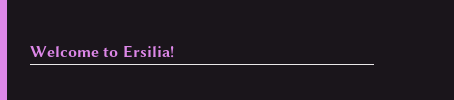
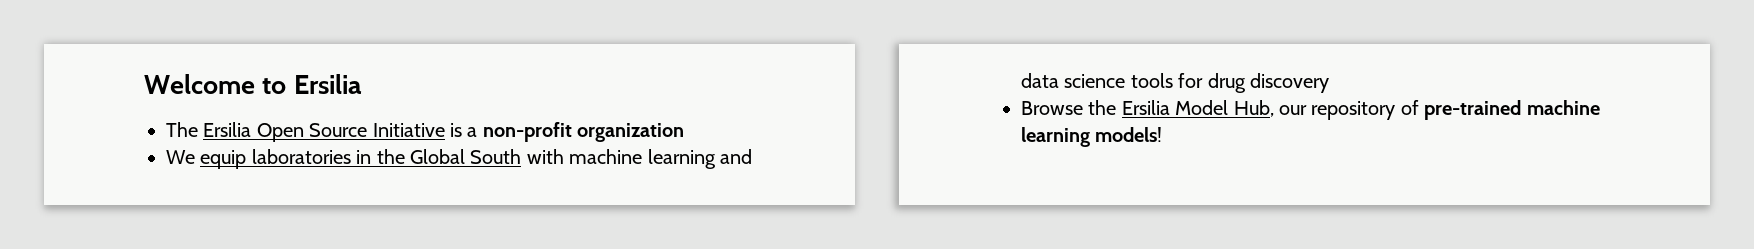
[122,45,174,58] Ersilia! -> [293,74,362,94] [166,122,685,142] [166,149,752,169] [1021,73,1329,93] [1021,100,1600,120] [1021,127,1163,147] Ersilia // The Ersilia Open Source Initiative is a non-profit organization // We equip laboratories in the Global South with machine learning and data science tools for drug discovery // Browse the Ersilia Model Hub, our repository of pre-trained machine learning models!

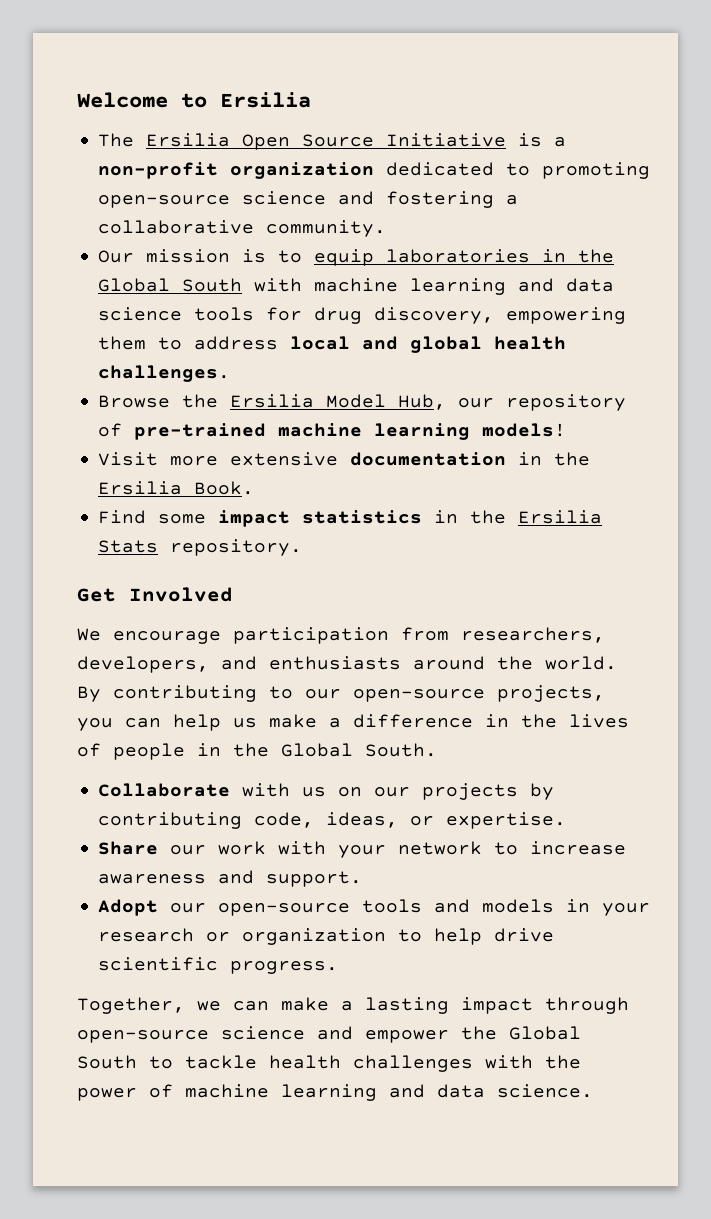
[166,150,195,164] // We -> [386,162,651,179] [98,191,519,208] [98,220,387,237] [98,249,303,263] dedicated to promoting open-source science and fostering a collaborative community. // Our mission is to
[1250,73,1329,93] discovery -> [374,307,627,324] [98,336,567,353] [98,365,231,382] discovery, empowering them to address local and global health challenges.
(1163, 134) none -> [98,452,591,466] [98,481,255,495] [98,510,603,527] [98,539,303,556] [77,587,233,602] [77,627,605,644] [77,656,617,673] [77,685,605,702] [77,714,629,731] [77,743,437,760] [98,783,555,800] [98,812,567,829] [98,841,627,858] [98,870,363,887] [98,899,651,916] [98,928,555,945] [98,957,339,974] [77,997,629,1014] [77,1026,581,1043] [77,1055,581,1072] [77,1084,593,1101] // Visit more extensive documentation in the Ersilia Book. // Find some impact statistics in the Ersilia Stats repository. // Get Involved // We encourage participation from researchers, developers, and enthusiasts around the world. By contributing to our open-source projects, you can help us make a difference in the lives of people in the Global South. // Collaborate with us on our projects by contributing code, ideas, or expertise. // Share our work with your network to increase awareness and support. // Adopt our open-source tools and models in your research or organization to help drive scientific progress. // Together, we can make a lasting impact through open-source science and empower the Global South to tackle health challenges with the power of machine learning and data science.

